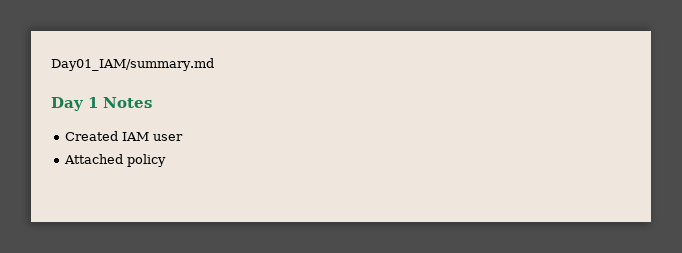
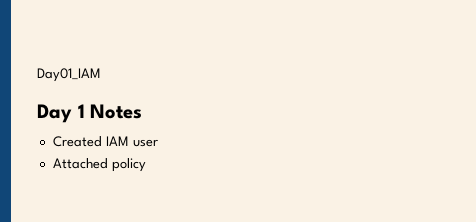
[51,58,214,71] Day01_IAM/summary.md -> [37,68,101,82] Day01_IAM

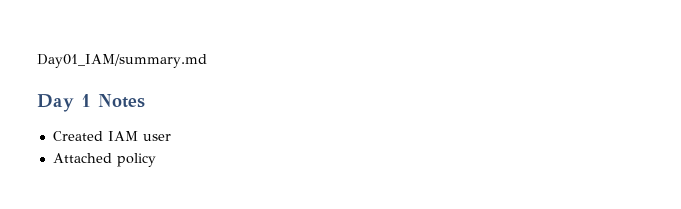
[37,68,101,82] Day01_IAM -> [37,54,207,68] Day01_IAM/summary.md

